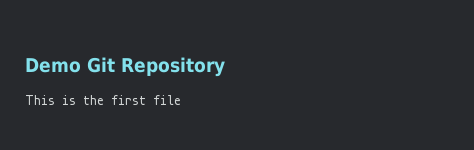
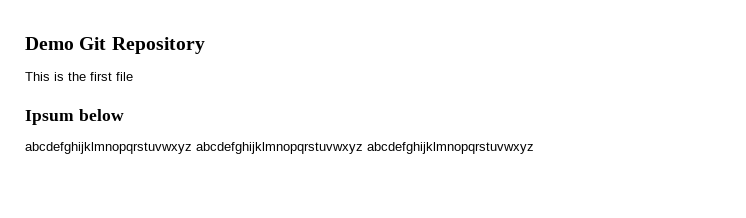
(181, 100) none -> [25,109,124,125] [25,142,534,154] // Ipsum below // abcdefghijklmnopqrstuvwxyz abcdefghijklmnopqrstuvwxyz abcdefghijklmnopqrstuvwxyz

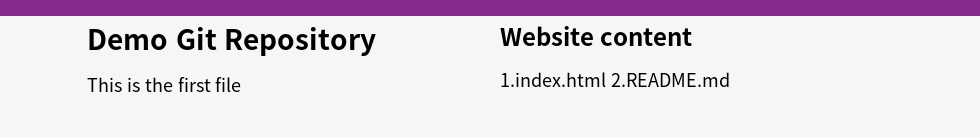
[25,109,124,125] [25,142,534,154] Ipsum below // abcdefghijklmnopqrstuvwxyz abcdefghijklmnopqrstuvwxyz abcdefghijklmnopqrstuvwxyz -> [500,26,693,46] [500,72,730,87] Website content // 1.index.html 2.README.md

